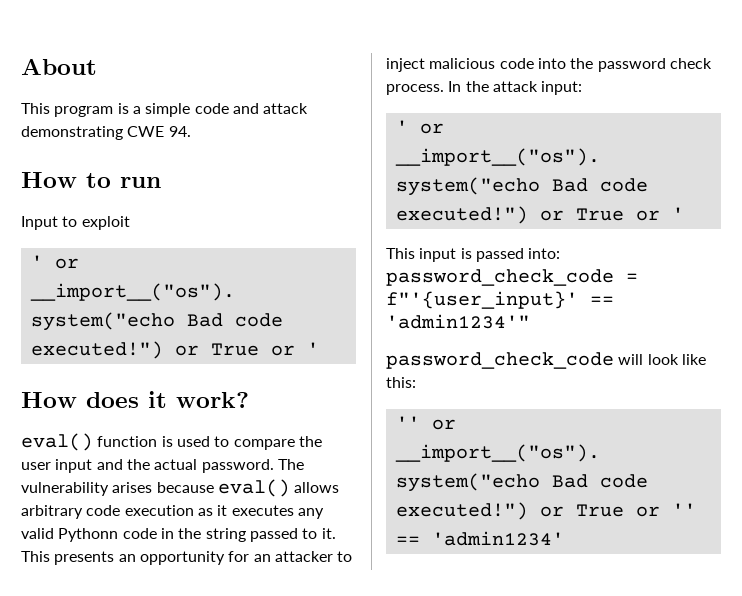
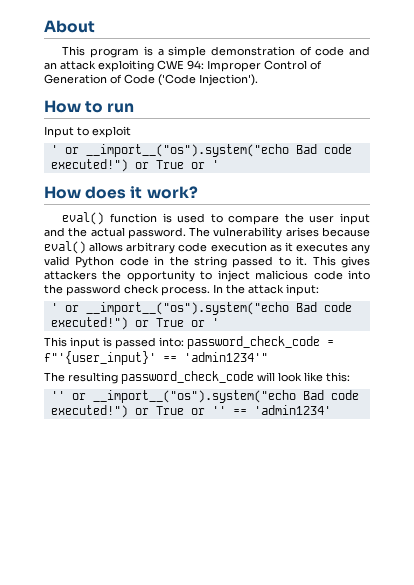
[194,103,309,114] [21,126,191,140] code and attack demonstrating CWE 94. -> [210,46,370,56] [44,60,322,72] [44,74,258,86] demonstration of code and an attack exploiting CWE 94: Improper Control of Generation of Code ('Code Injection').
[58,528,119,542] Pythonn -> [75,256,115,268] Python
[54,551,333,565] presents an opportunity for an attacker -> [341,256,370,268] [44,270,195,282] gives attackers the opportunity
(530, 321) none -> [44,372,118,384] The resulting

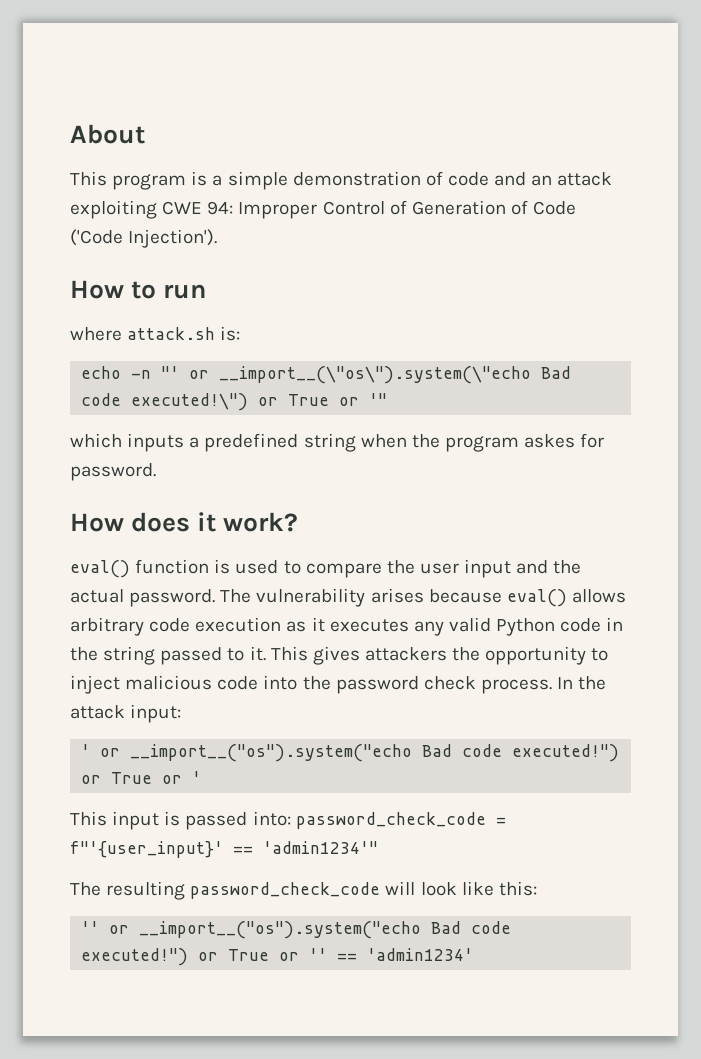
[44,126,131,138] [50,144,352,157] [50,159,219,172] Input to exploit // ' or __import__("os").system("echo Bad code executed!") or True or ' -> [70,326,241,341] [81,366,572,384] [81,393,388,411] [70,433,605,452] [70,463,156,481] where attack.sh is: // echo -n "' or __import__(\"os\").system(\"echo Bad code executed!\") or True or '" // which inputs a predefined string when the program askes for password.

